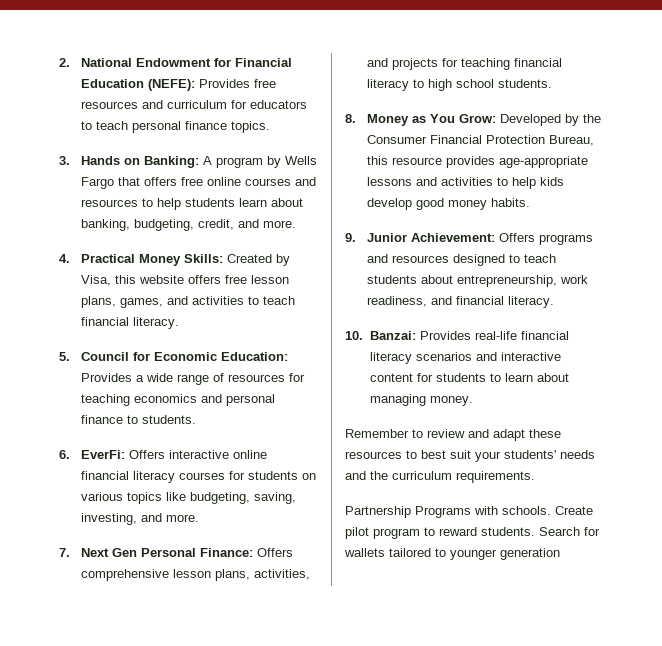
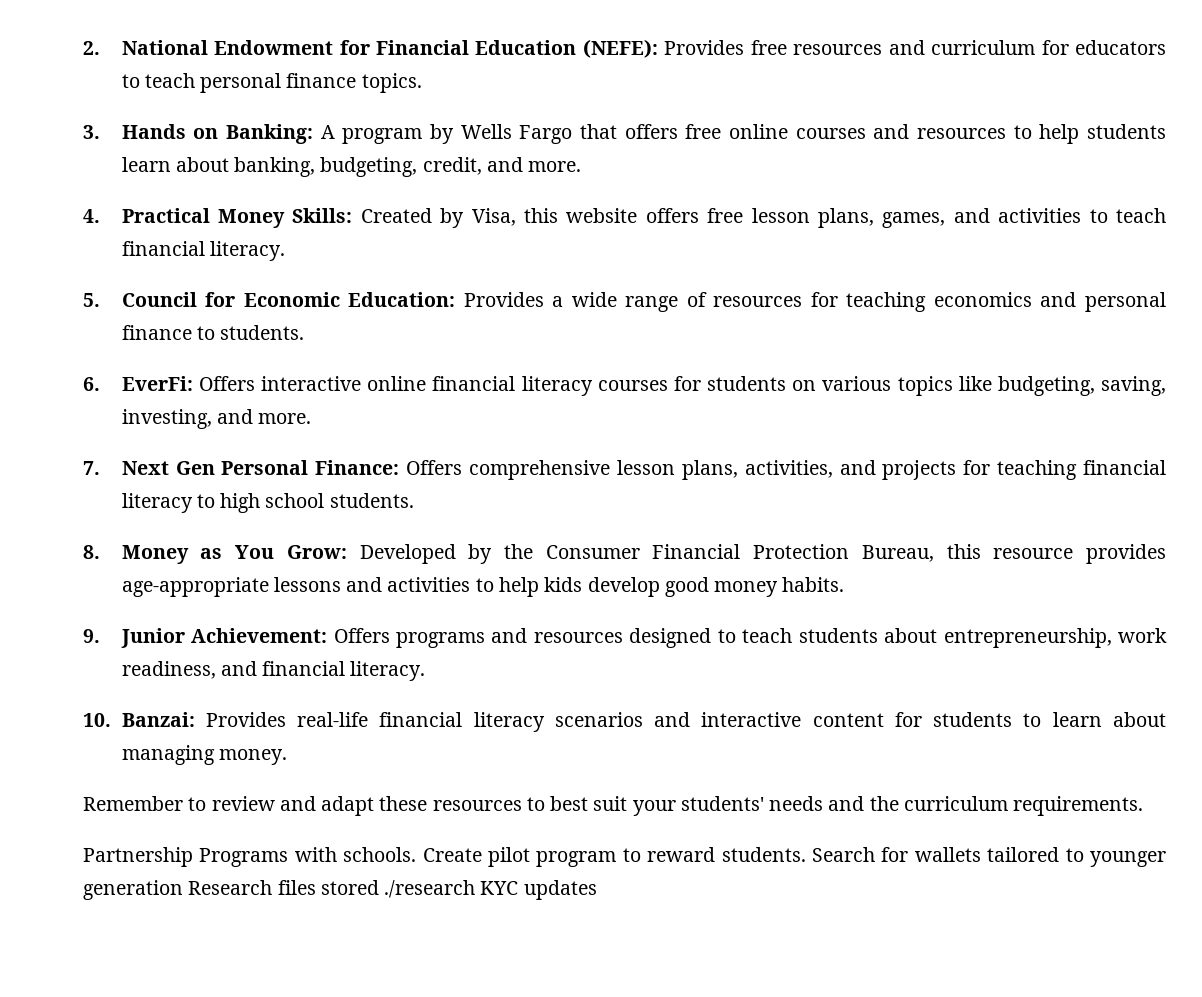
(560, 554) none -> [188,880,597,900] Research files stored ./research KYC updates

